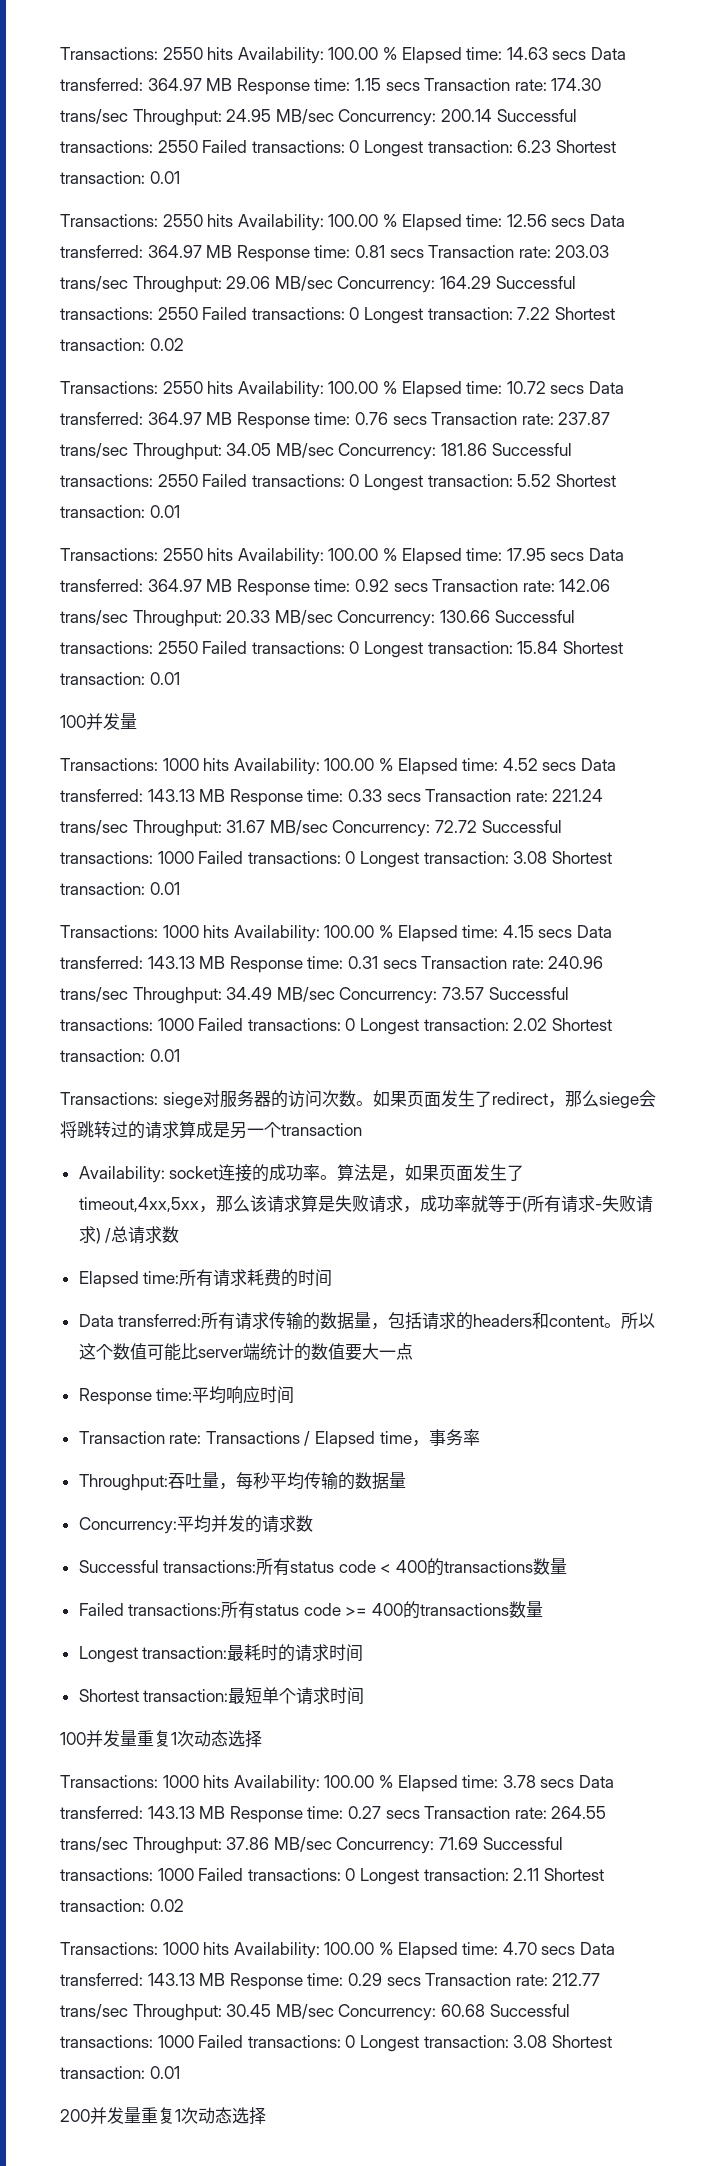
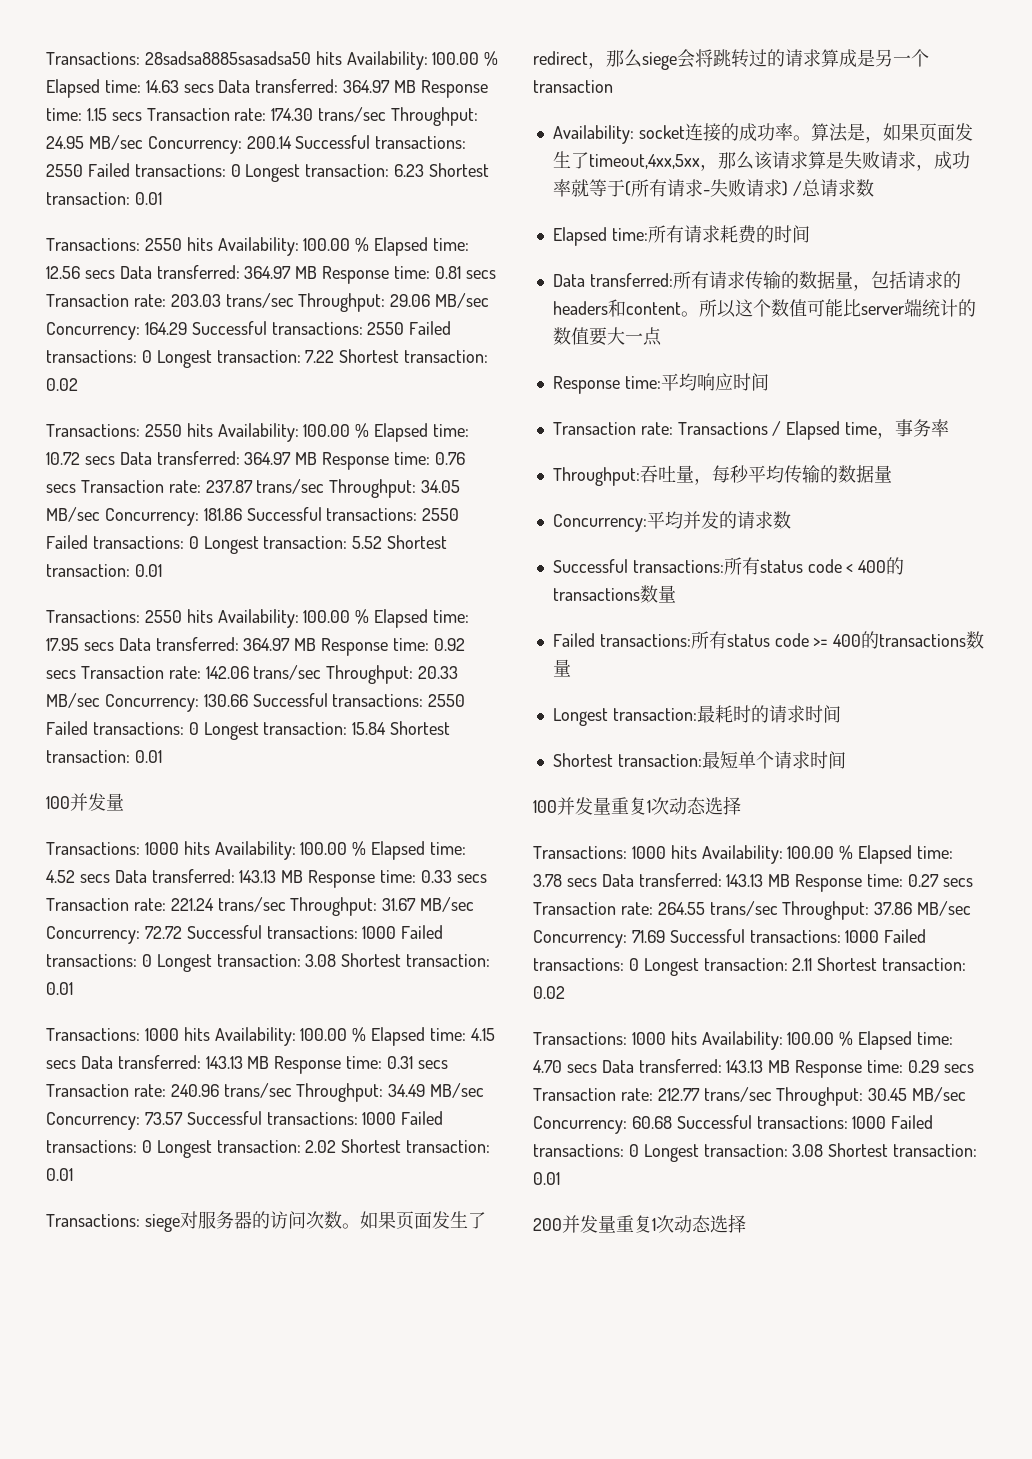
[60,47,203,60] Transactions: 2550 -> [46,51,311,65] Transactions: 28sadsa8885sasadsa50

